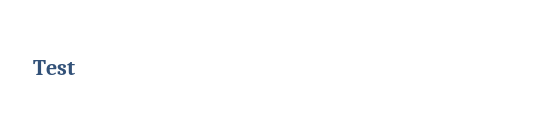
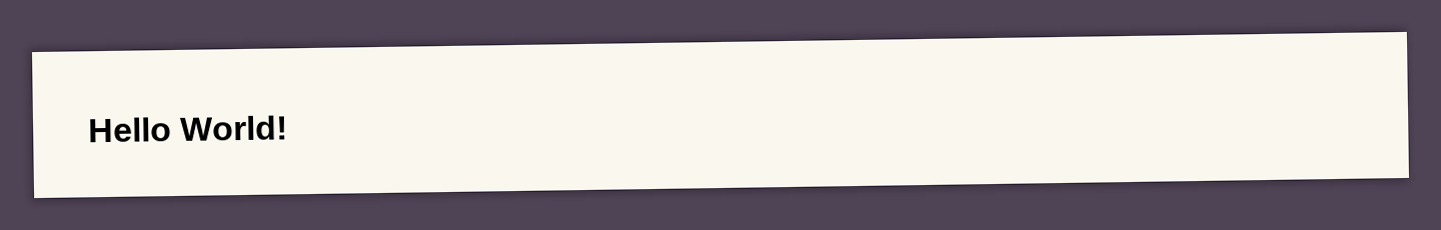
[33,60,75,75] Test -> [87,115,289,143] Hello World!

